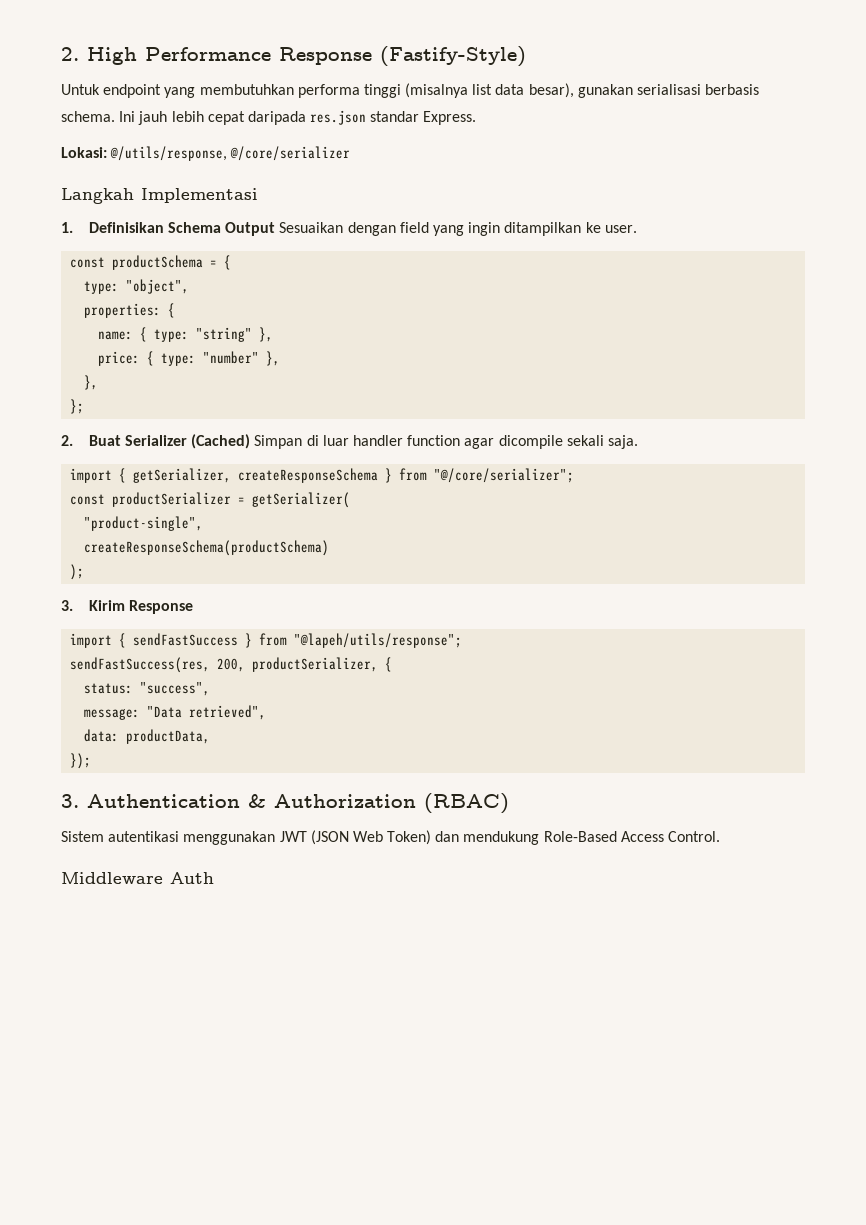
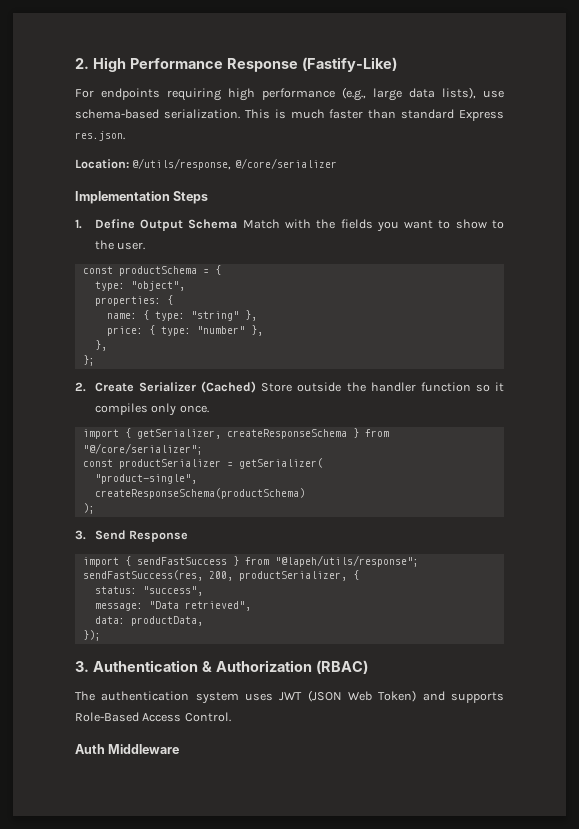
[380,46,526,67] [61,83,760,98] [61,110,477,125] [61,147,107,158] (Fastify-Style) // Untuk endpoint yang membutuhkan performa tinggi (misalnya list data besar), gunakan serialisasi berbasis schema. Ini jauh lebih cepat daripada res.json standar Express. // Lokasi: -> [301,57,397,72] [75,87,504,101] [75,109,504,121] [75,131,125,141] [75,159,129,169] (Fastify-Like) // For endpoints requiring high performance (e.g., large data lists), use schema-based serialization. This is much faster than standard Express res.json. // Location:
[61,188,258,204] Langkah Implementasi -> [75,191,209,204] Implementation Steps
[88,222,601,236] Definisikan Schema Output Sesuaikan dengan field yang ingin ditampilkan ke -> [94,219,504,232] [94,240,114,250] Define Output Schema Match with the fields you want to show to the
[88,435,121,446] Buat -> [94,382,134,392] Create
[254,435,638,449] Simpan di luar handler function agar dicompile sekali saja. -> [261,382,505,392] [94,403,209,416] Store outside the handler function so it compiles only once.
[88,600,125,611] Kirim -> [94,530,126,540] Send
[61,831,276,845] Sistem autentikasi menggunakan -> [75,691,273,704] The authentication system uses
[435,831,540,845] dan mendukung -> [422,691,504,703] and supports
[61,872,214,884] Middleware Auth -> [75,744,180,754] Auth Middleware

